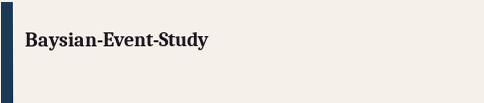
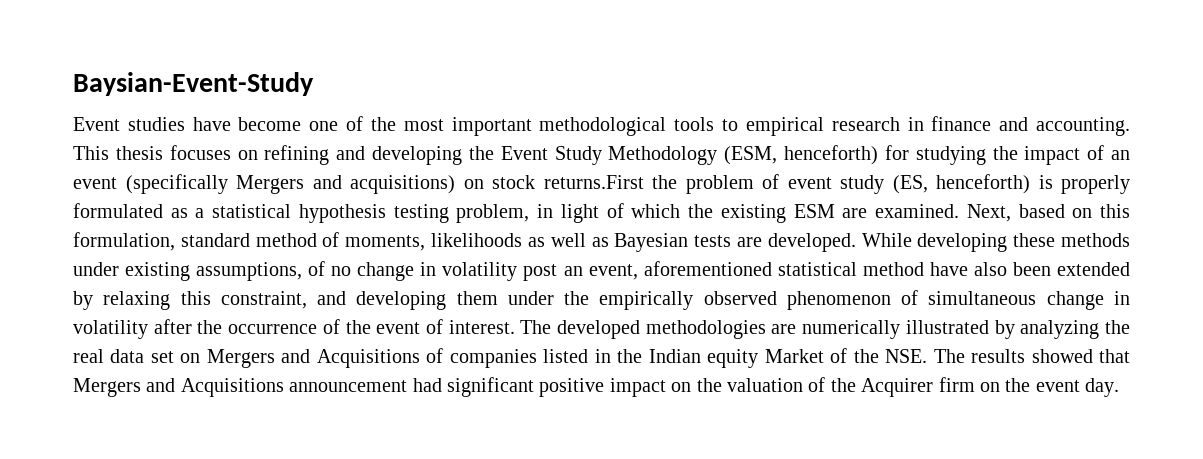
(209, 41) none -> [73,116,1131,136] [73,145,1131,165] [73,174,1130,194] [73,203,1130,223] [73,232,1130,252] [73,261,1130,281] [73,290,1130,310] [73,319,1131,339] [73,348,1130,368] [73,377,1120,397] // Event studies have become one of the most important methodological tools to empirical research in finance and accounting. This thesis focuses on refining and developing the Event Study Methodology (ESM, henceforth) for studying the impact of an event (specifically Mergers and acquisitions) on stock returns.First the problem of event study (ES, henceforth) is properly formulated as a statistical hypothesis testing problem, in light of which the existing ESM are examined. Next, based on this formulation, standard method of moments, likelihoods as well as Bayesian tests are developed. While developing these methods under existing assumptions, of no change in volatility post an event, aforementioned statistical method have also been extended by relaxing this constraint, and developing them under the empirically observed phenomenon of simultaneous change in volatility after the occurrence of the event of interest. The developed methodologies are numerically illustrated by analyzing the real data set on Mergers and Acquisitions of companies listed in the Indian equity Market of the NSE. The results showed that Mergers and Acquisitions announcement had significant positive impact on the valuation of the Acquirer firm on the event day.

